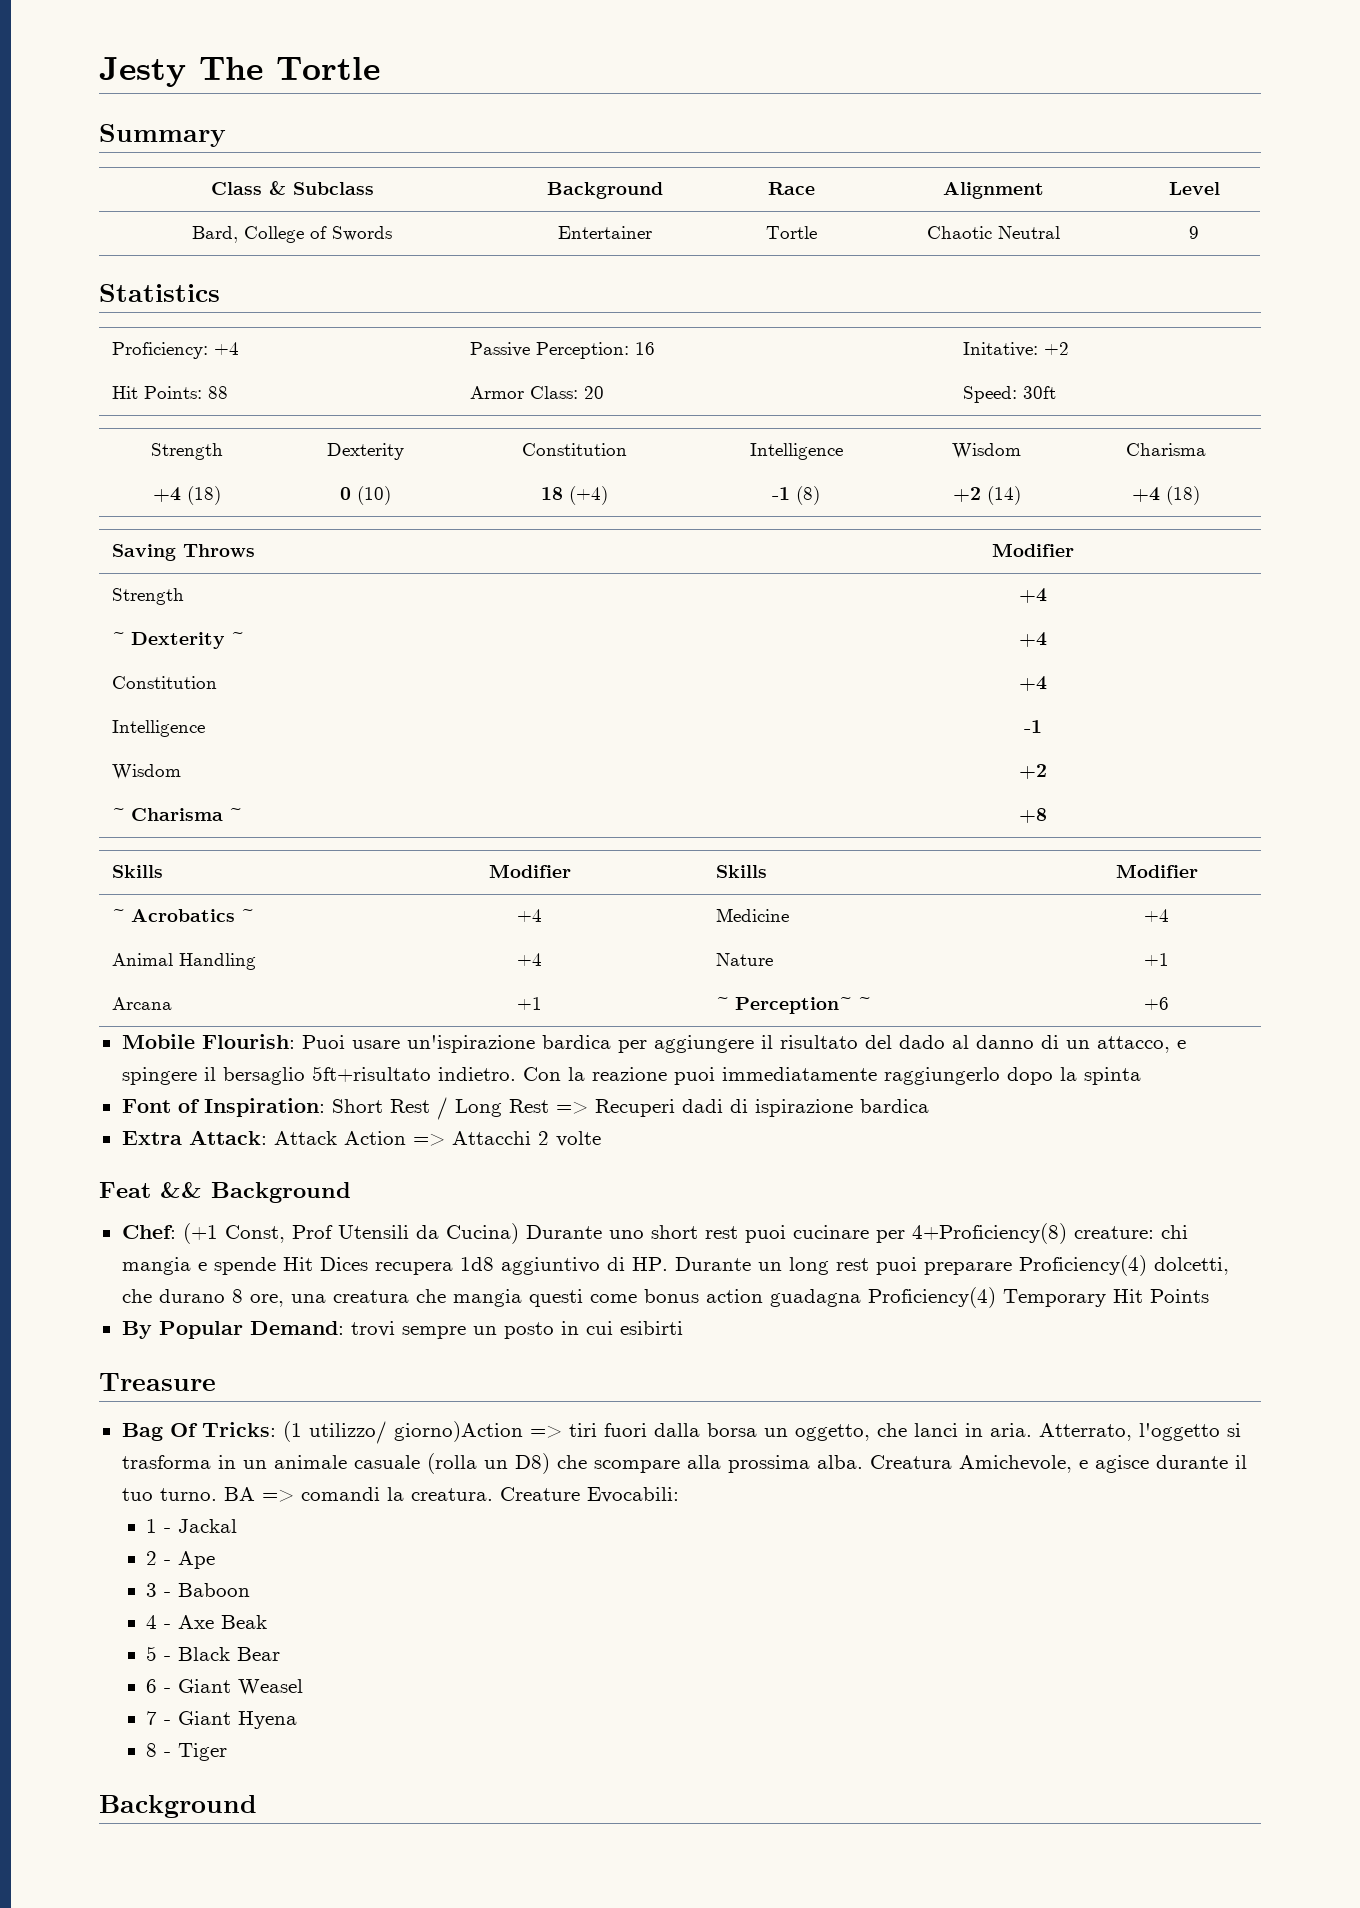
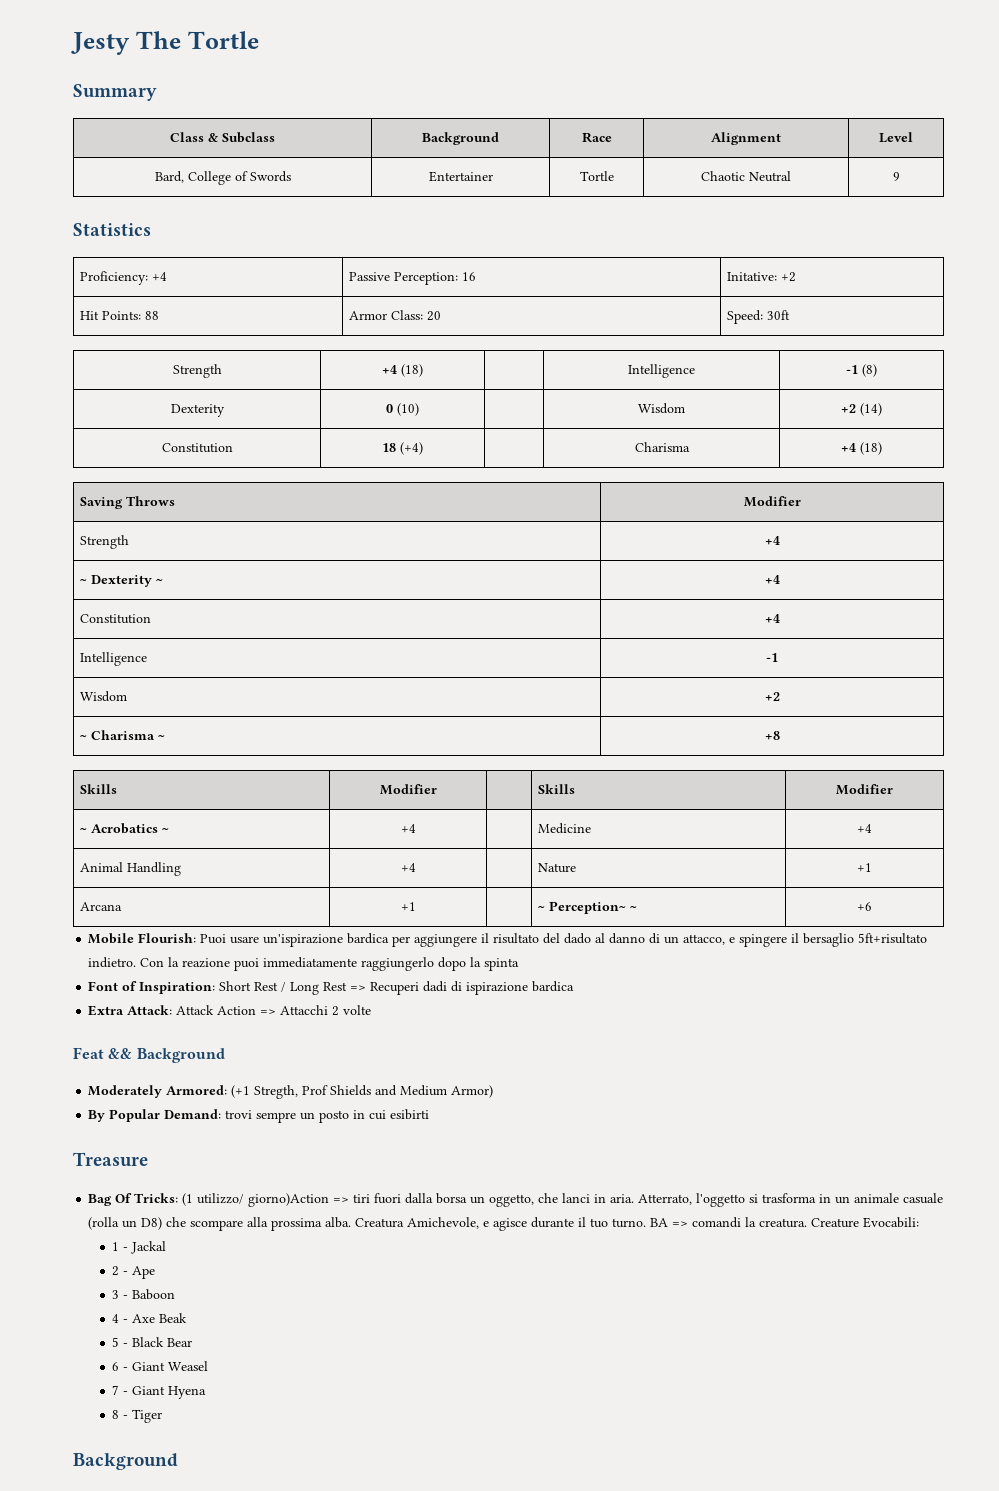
[327,443,404,460] [521,443,627,456] [749,443,843,460] [952,443,1021,459] [1126,443,1206,456] [152,486,221,505] [340,486,391,505] [540,486,608,505] [772,486,820,505] [952,486,1021,505] Dexterity | Constitution | Intelligence | Wisdom | Charisma // +4 (18) | 0 (10) | 18 (+4) | -1 (8) | +2 (14) -> [382,364,424,377] [628,364,695,378] [846,364,877,377] [170,404,225,417] [386,403,420,416] [638,403,685,414] [841,403,882,416] [161,443,233,453] [382,442,424,455] [634,442,690,452] +4 (18) | | Intelligence | -1 (8) // Dexterity | 0 (10) | | Wisdom | +2 (14) // Constitution | 18 (+4) | | Charisma
[121,1223,1188,1244] [121,1255,1229,1276] [121,1287,1209,1308] Chef: (+1 Const, Prof Utensili da Cucina) Durante uno short rest puoi cucinare per 4+Proficiency(8) creature: chi mangia e spende Hit Dices recupera 1d8 aggiuntivo di HP. Durante un long rest puoi preparare Proficiency(4) dolcetti, che durano 8 ore, una creatura che mangia questi come bonus action guadagna Proficiency(4) Temporary Hit Points -> [88,1085,494,1099] Moderately Armored: (+1 Stregth, Prof Shields and Medium Armor)

